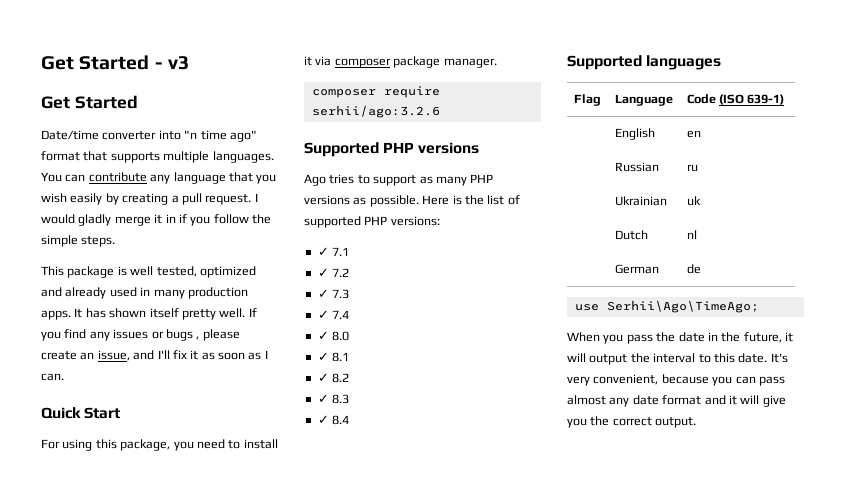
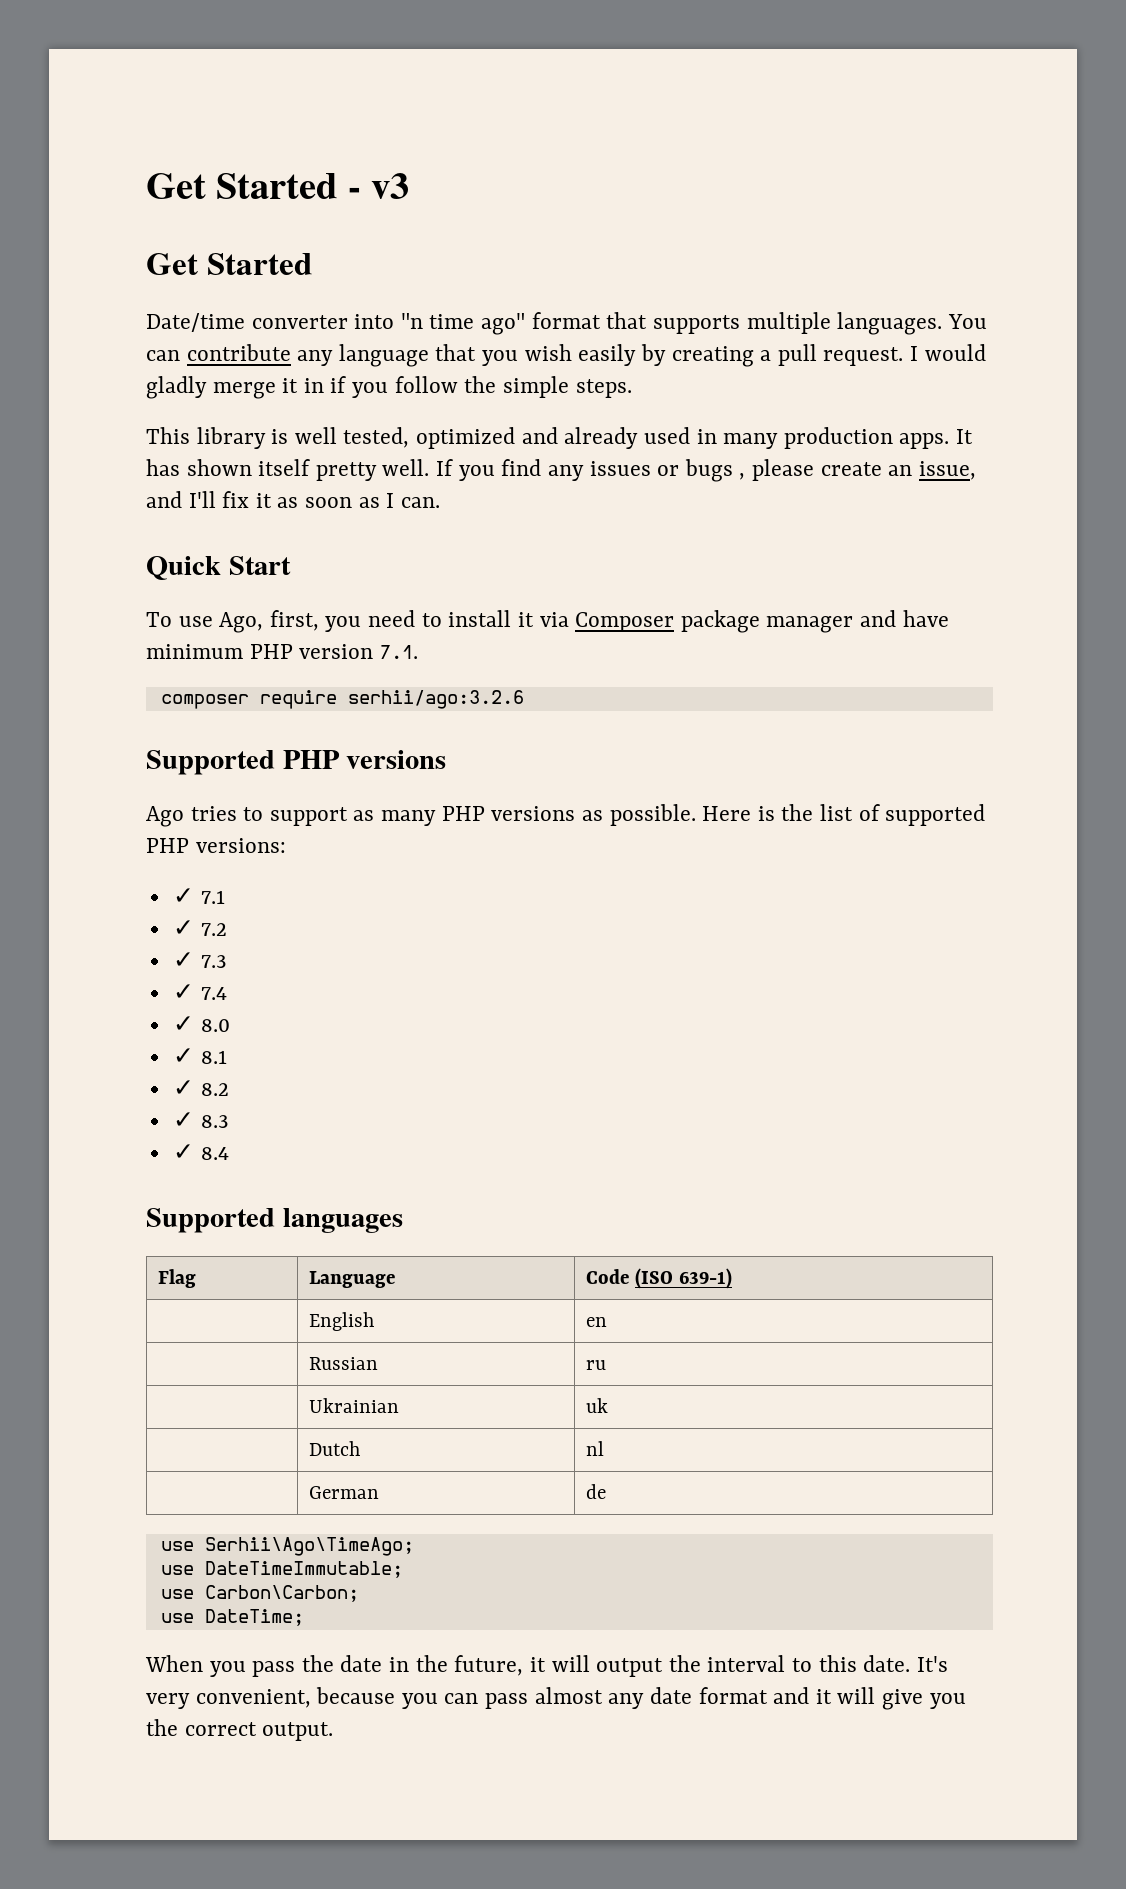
[67,266,115,278] package -> [196,427,266,449] library
[41,439,171,451] For using this package, -> [146,610,319,633] To use Ago, first,
[334,56,497,68] composer package manager. -> [575,610,949,633] [146,644,418,659] Composer package manager and have minimum PHP version 7.1.
(759, 306) none -> [160,1561,403,1578] [160,1585,359,1602] [160,1609,304,1626] // use DateTimeImmutable; // use Carbon\Carbon; // use DateTime;

